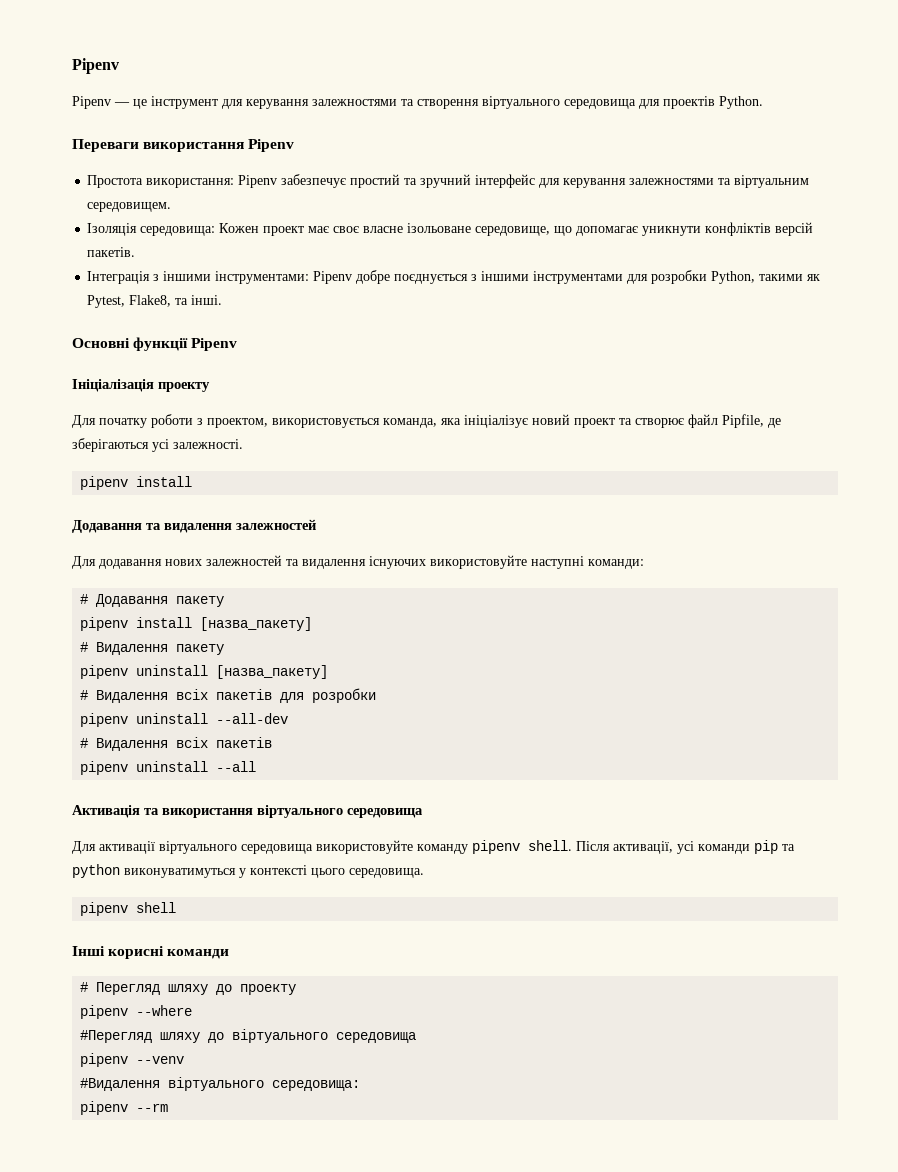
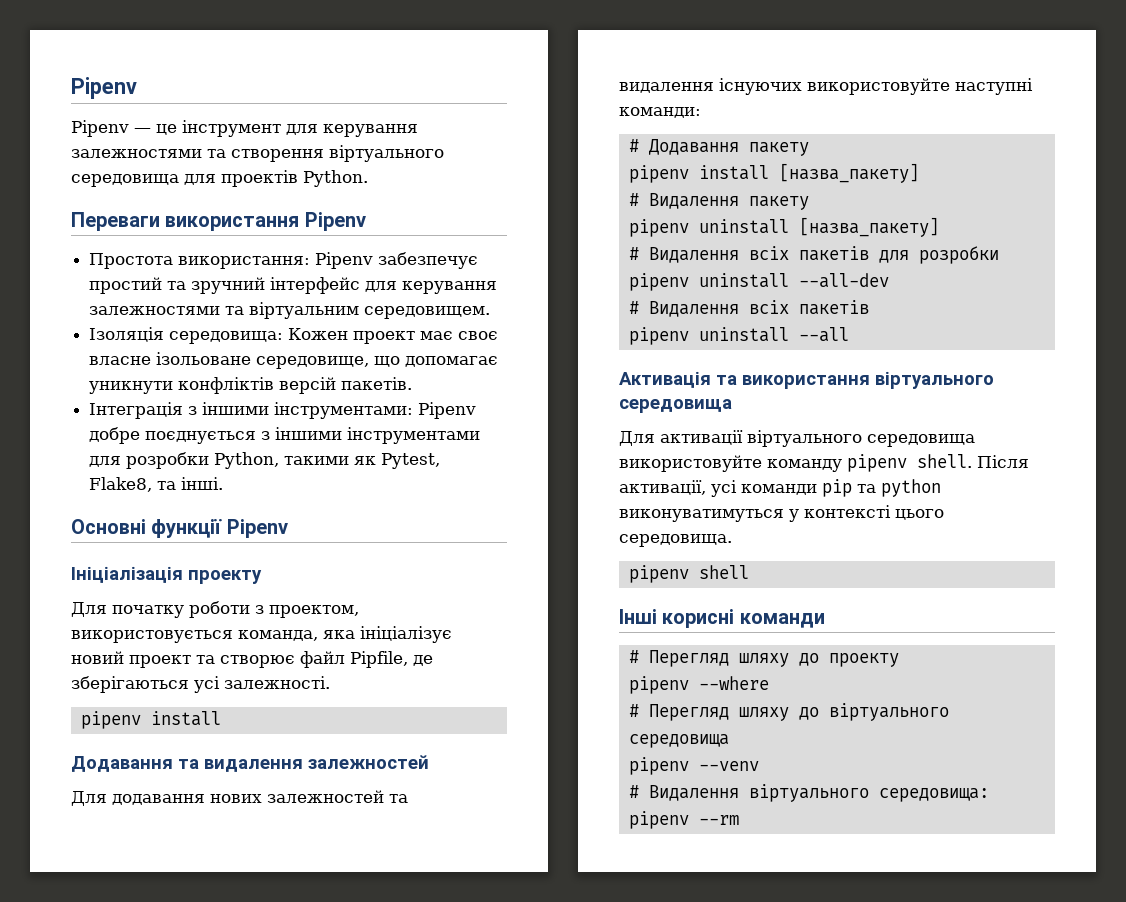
[80,1030,153,1043] #Перегляд -> [628,704,729,721] # Перегляд
[80,1078,161,1091] #Видалення -> [628,785,739,801] # Видалення

